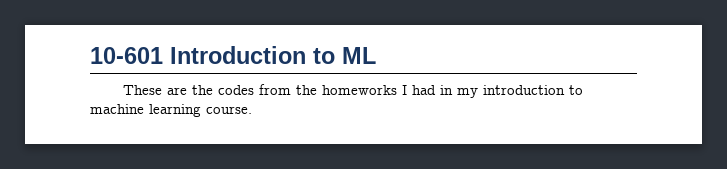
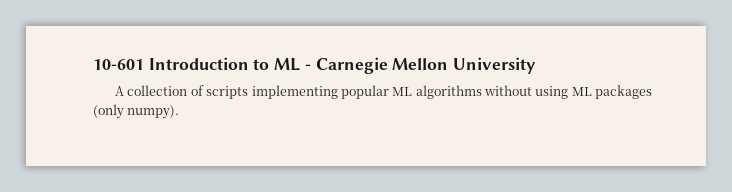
[122,84,583,98] [90,104,252,117] // These are the codes from the homeworks I had in my introduction to machine learning course. -> [304,57,537,74] [115,85,653,99] [93,104,180,119] - Carnegie Mellon University // A collection of scripts implementing popular ML algorithms without using ML packages (only numpy).

